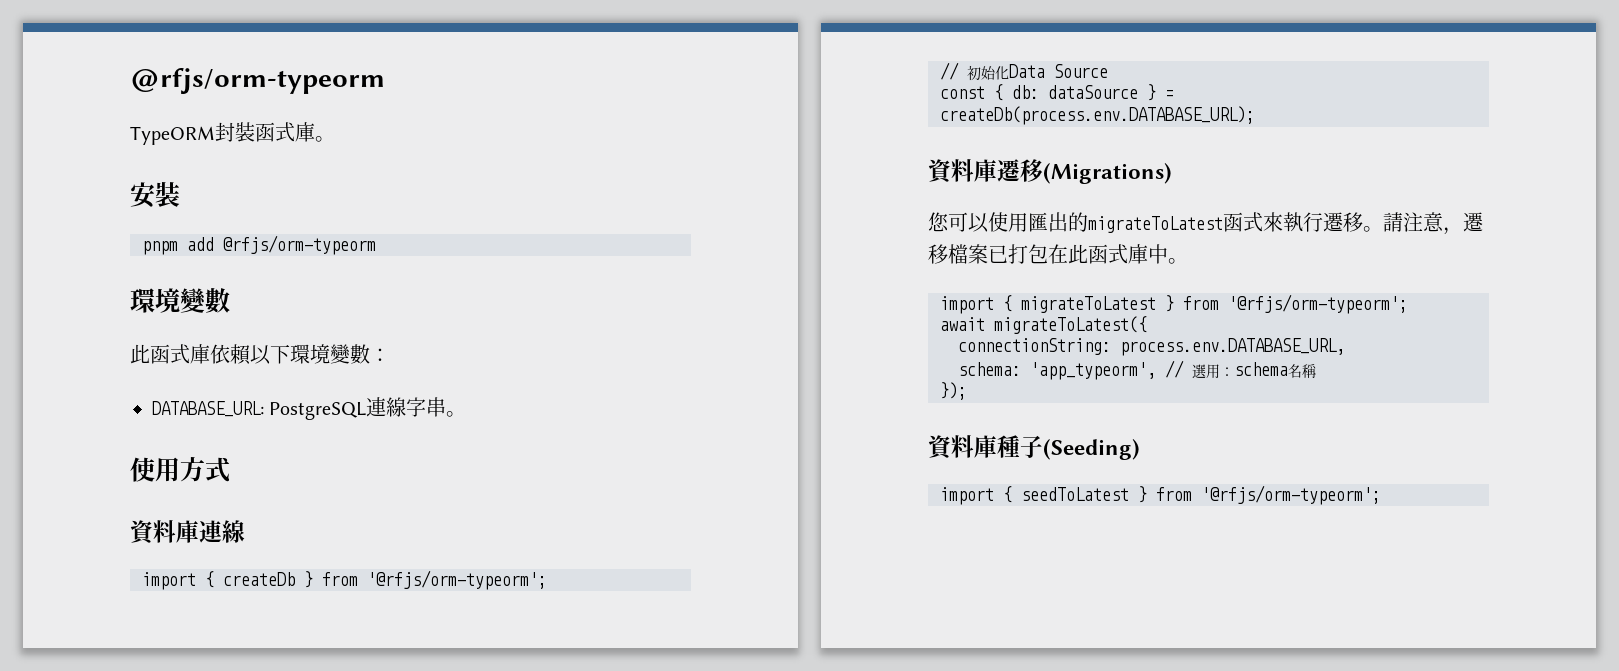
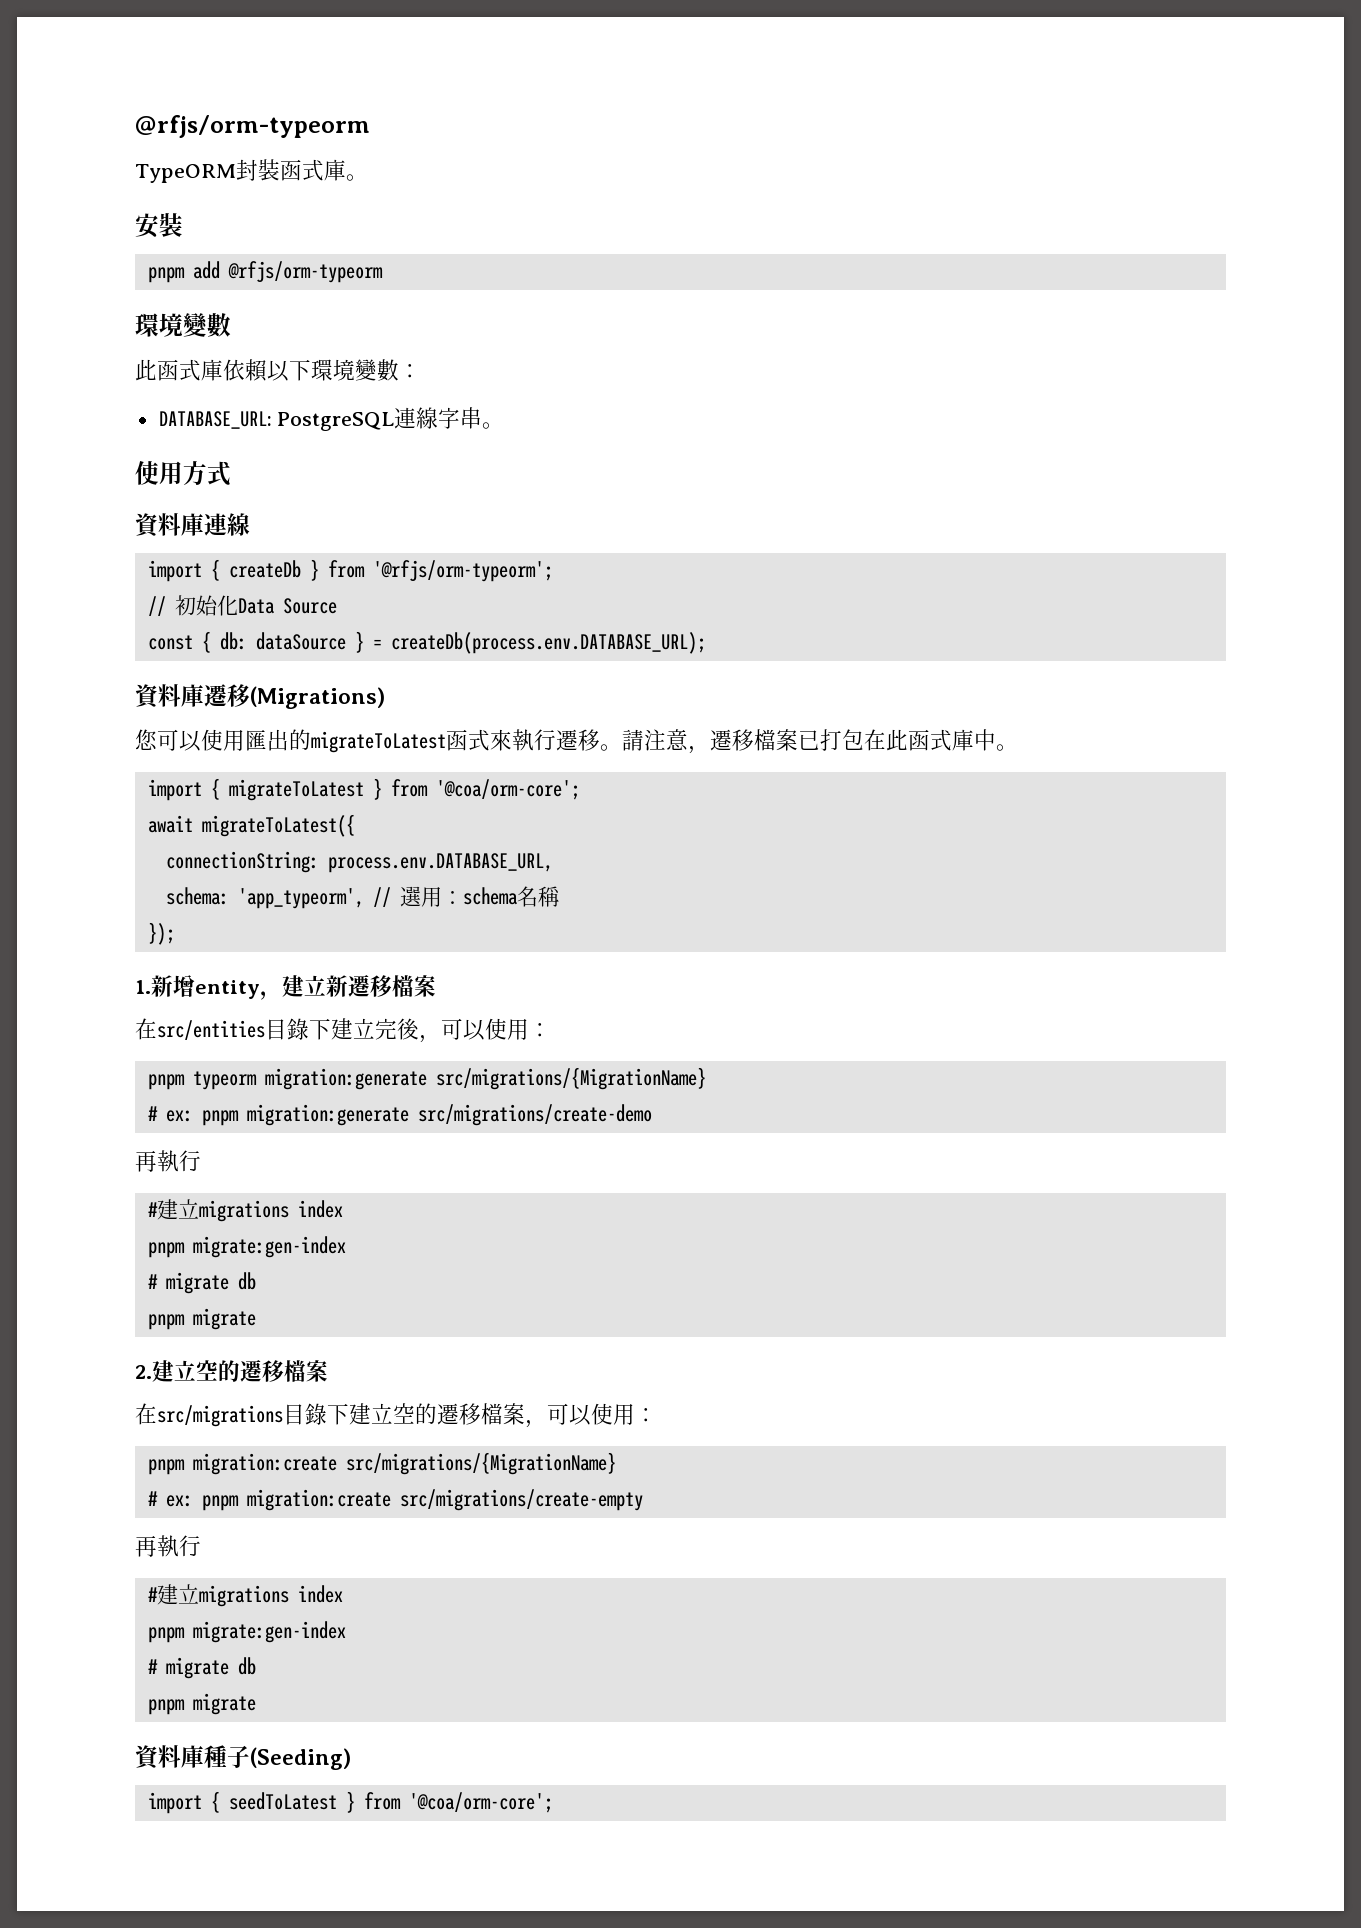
[1228,294,1408,314] '@rfjs/orm-typeorm'; -> [435,779,580,800] '@coa/orm-core';
(967, 391) none -> [135,975,436,1000] [135,1018,551,1043] [147,1067,706,1090] [147,1104,652,1126] [135,1150,201,1172] [147,1199,343,1222] [147,1236,346,1258] [147,1272,256,1294] [147,1308,256,1330] [135,1360,328,1382] [135,1403,657,1428] [147,1452,616,1475] [147,1489,643,1511] [135,1535,201,1557] [147,1584,343,1607] [147,1621,346,1643] [147,1657,256,1679] [147,1693,256,1715] // 1.新增entity，建立新遷移檔案 // 在src/entities目錄下建立完後，可以使用： // pnpm typeorm migration:generate src/migrations/{MigrationName} // # ex: pnpm migration:generate src/migrations/create-demo // 再執行 // #建立migrations index // pnpm migrate:gen-index // # migrate db // pnpm migrate // 2.建立空的遷移檔案 // 在src/migrations目錄下建立空的遷移檔案，可以使用： // pnpm migration:create src/migrations/{MigrationName} // # ex: pnpm migration:create src/migrations/create-empty // 再執行 // #建立migrations index // pnpm migrate:gen-index // # migrate db // pnpm migrate
[1201,485,1381,505] '@rfjs/orm-typeorm'; -> [408,1792,553,1813] '@coa/orm-core';

